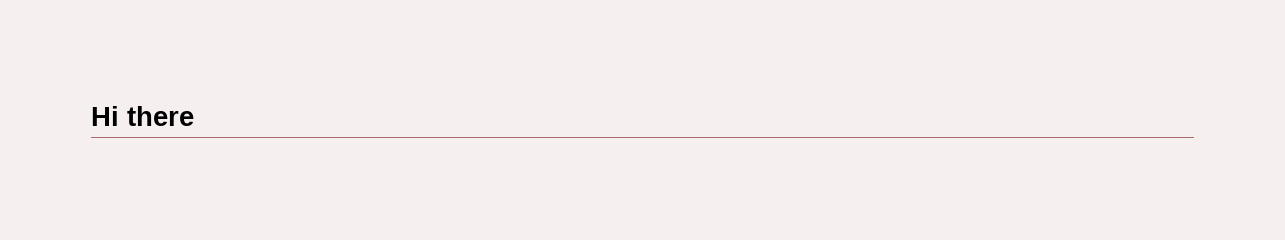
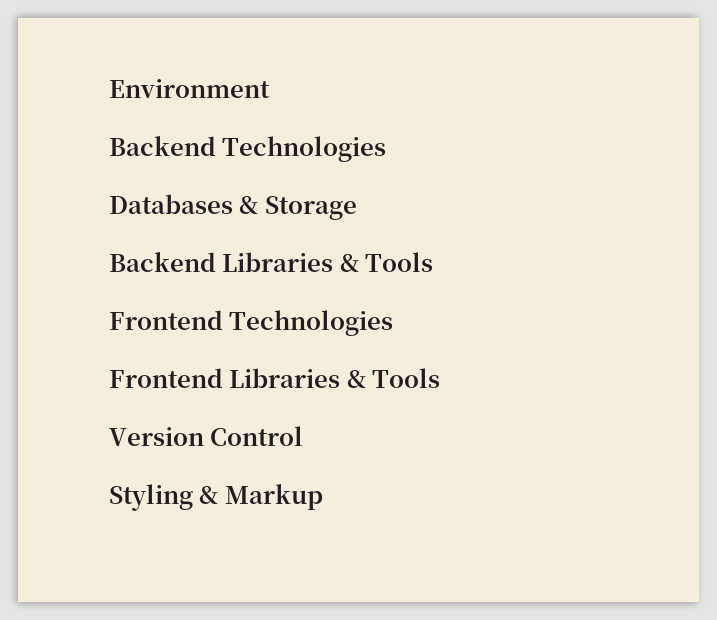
[91,106,194,126] Hi there -> [109,79,270,98] [109,136,387,162] [109,194,357,220] [109,252,434,272] [109,310,394,336] [109,368,441,388] [109,426,304,446] [109,484,323,511] Environment // Backend Technologies // Databases & Storage // Backend Libraries & Tools // Frontend Technologies // Frontend Libraries & Tools // Version Control // Styling & Markup

